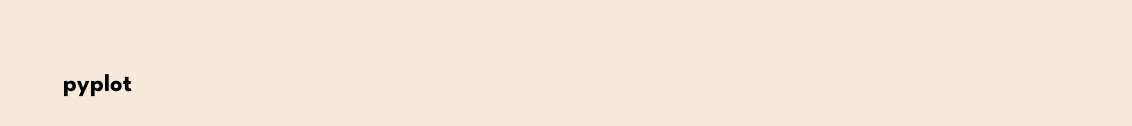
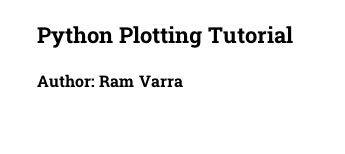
[63,74,132,97] pyplot -> [37,26,293,48] [37,74,183,88] Python Plotting Tutorial // Author: Ram Varra

